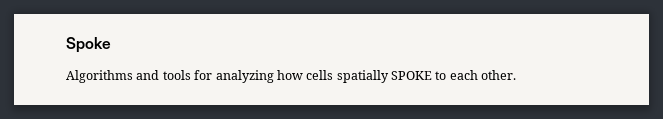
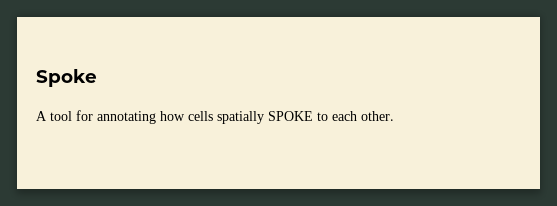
[66,70,274,83] Algorithms and tools for analyzing -> [36,110,156,124] A tool for annotating

